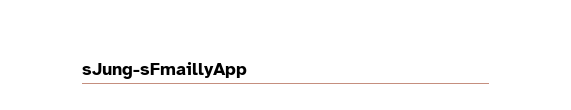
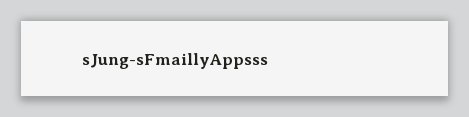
[82,62,247,79] sJung-sFmaillyApp -> [82,53,268,69] sJung-sFmaillyAppsss

